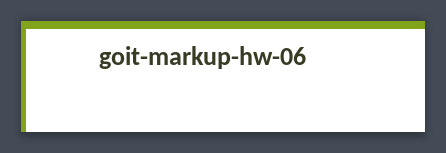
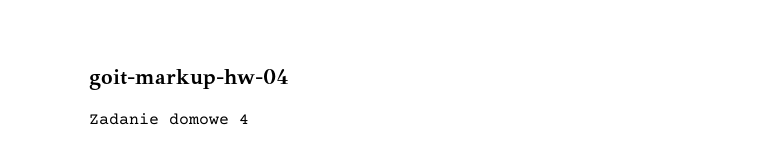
[99,46,306,69] goit-markup-hw-06 -> [89,69,289,90] [89,113,249,125] goit-markup-hw-04 // Zadanie domowe 4

